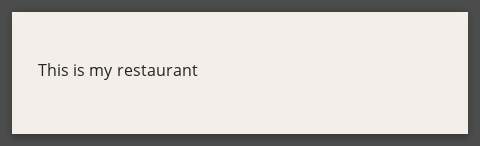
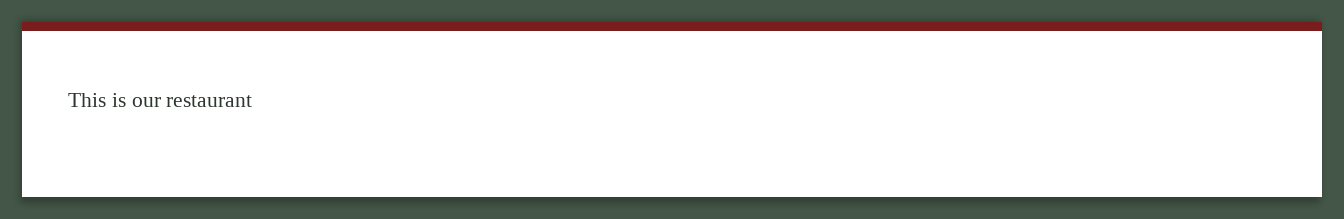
[89,67,114,80] my -> [131,97,161,107] our

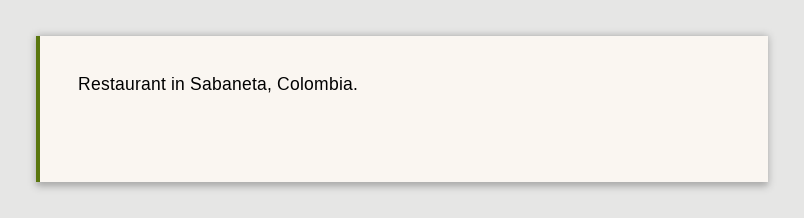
[68,93,253,107] This is our restaurant -> [78,77,358,93] Restaurant in Sabaneta, Colombia.

